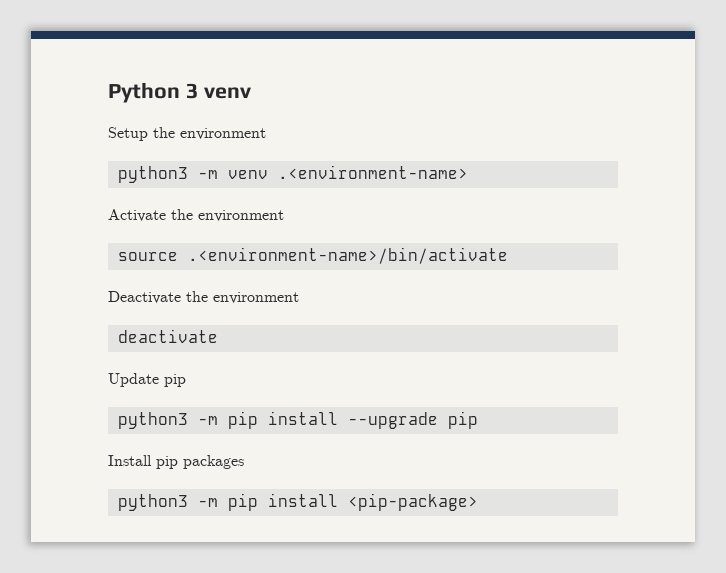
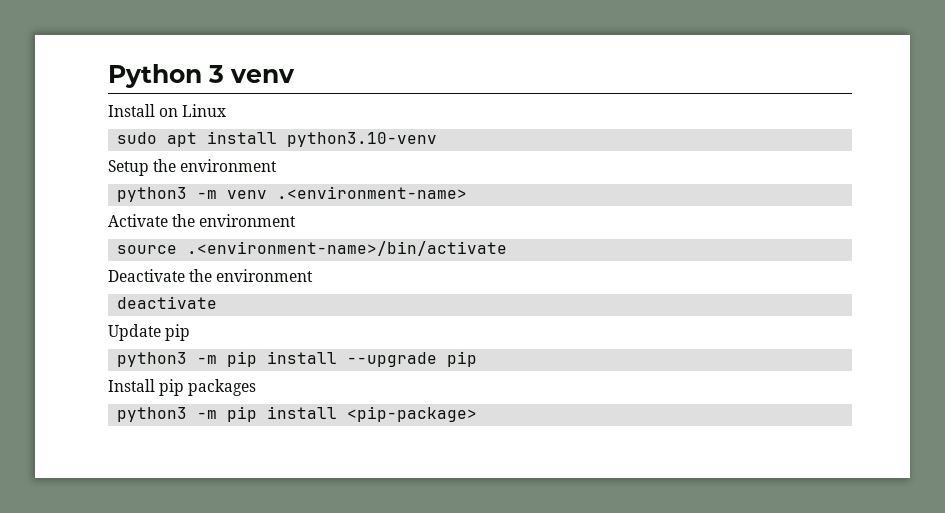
(251, 93) none -> [108,104,227,117] [117,131,438,147] // Install on Linux // sudo apt install python3.10-venv

